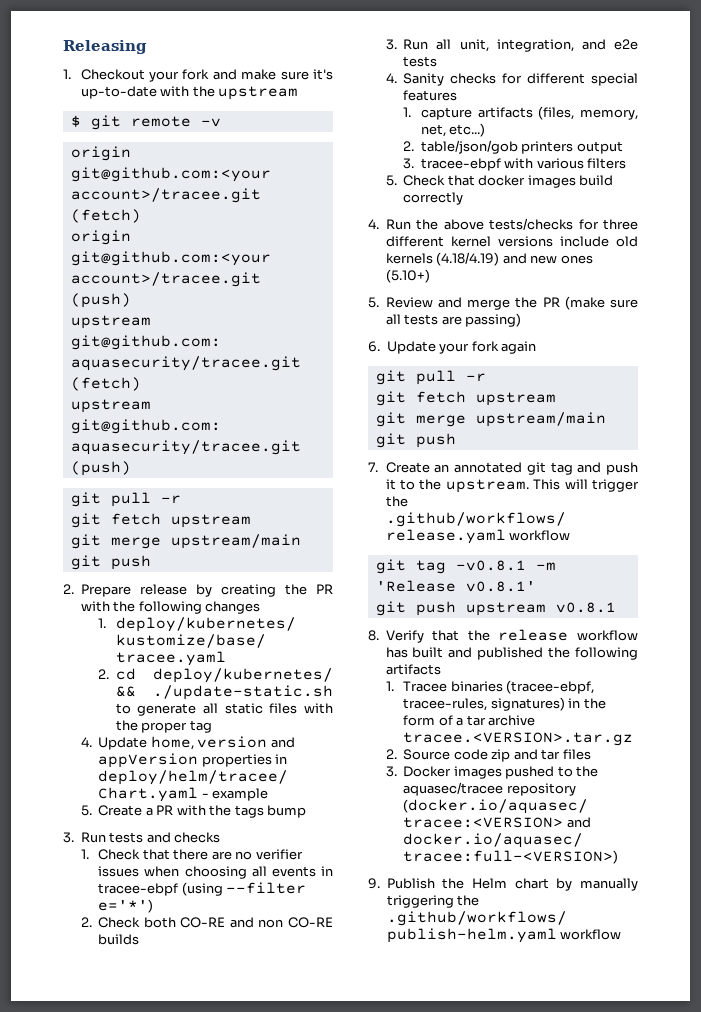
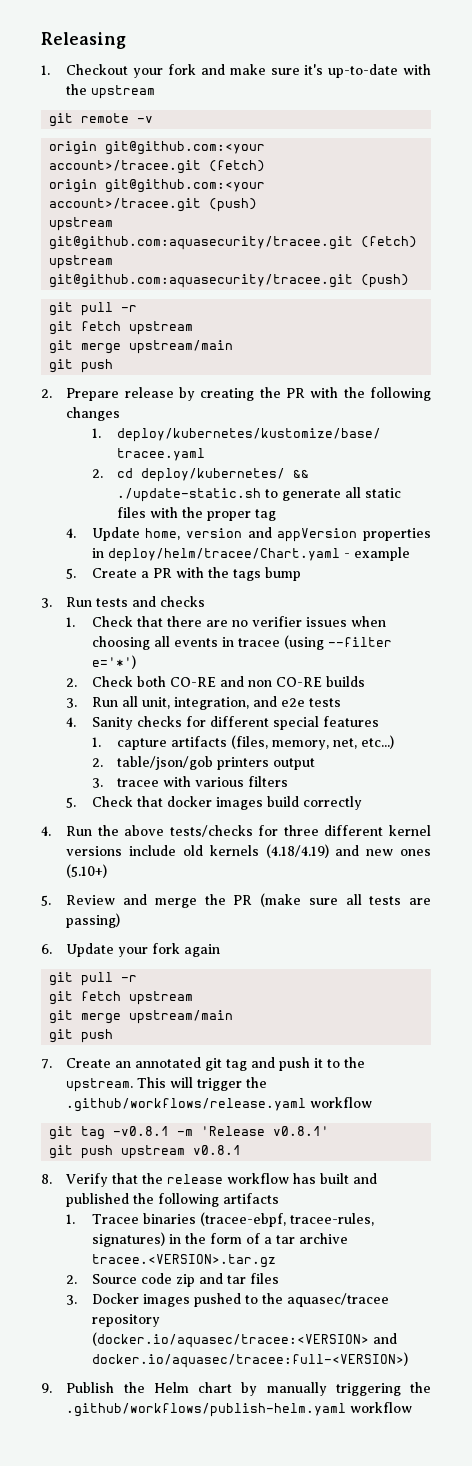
[70,115,81,127] $ -> (156, 92) none
[98,883,179,896] tracee-ebpf -> [237,638,280,647] tracee
[420,158,501,171] tracee-ebpf -> [117,778,160,787] tracee

